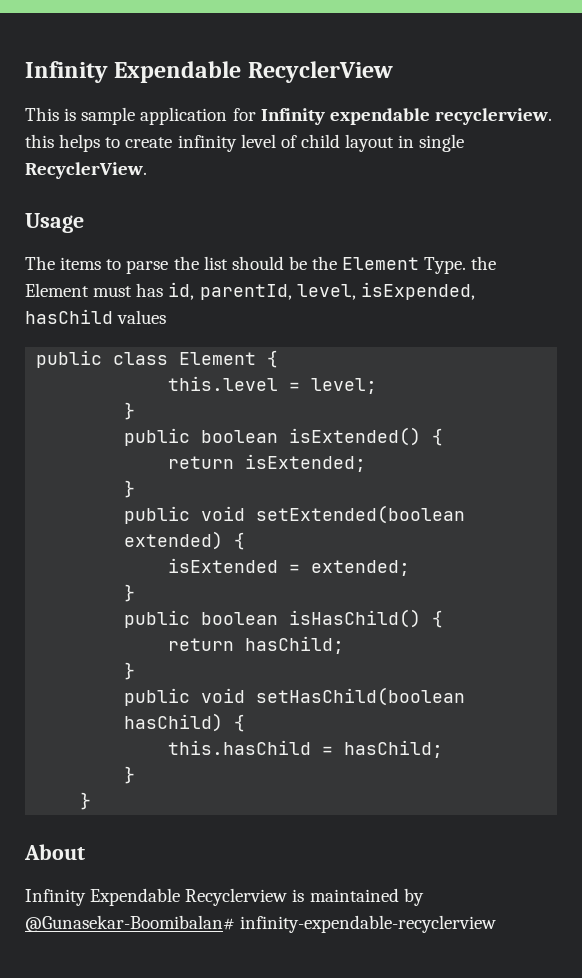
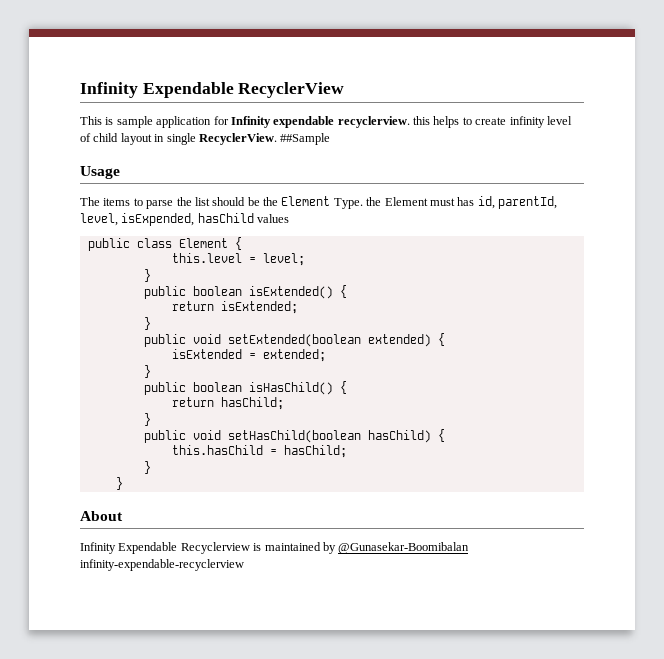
(147, 170) none -> [280,133,331,145] ##Sample
[25,915,235,932] @Gunasekar-Boomibalan# -> [338,542,470,554] @Gunasekar-Boomibalan

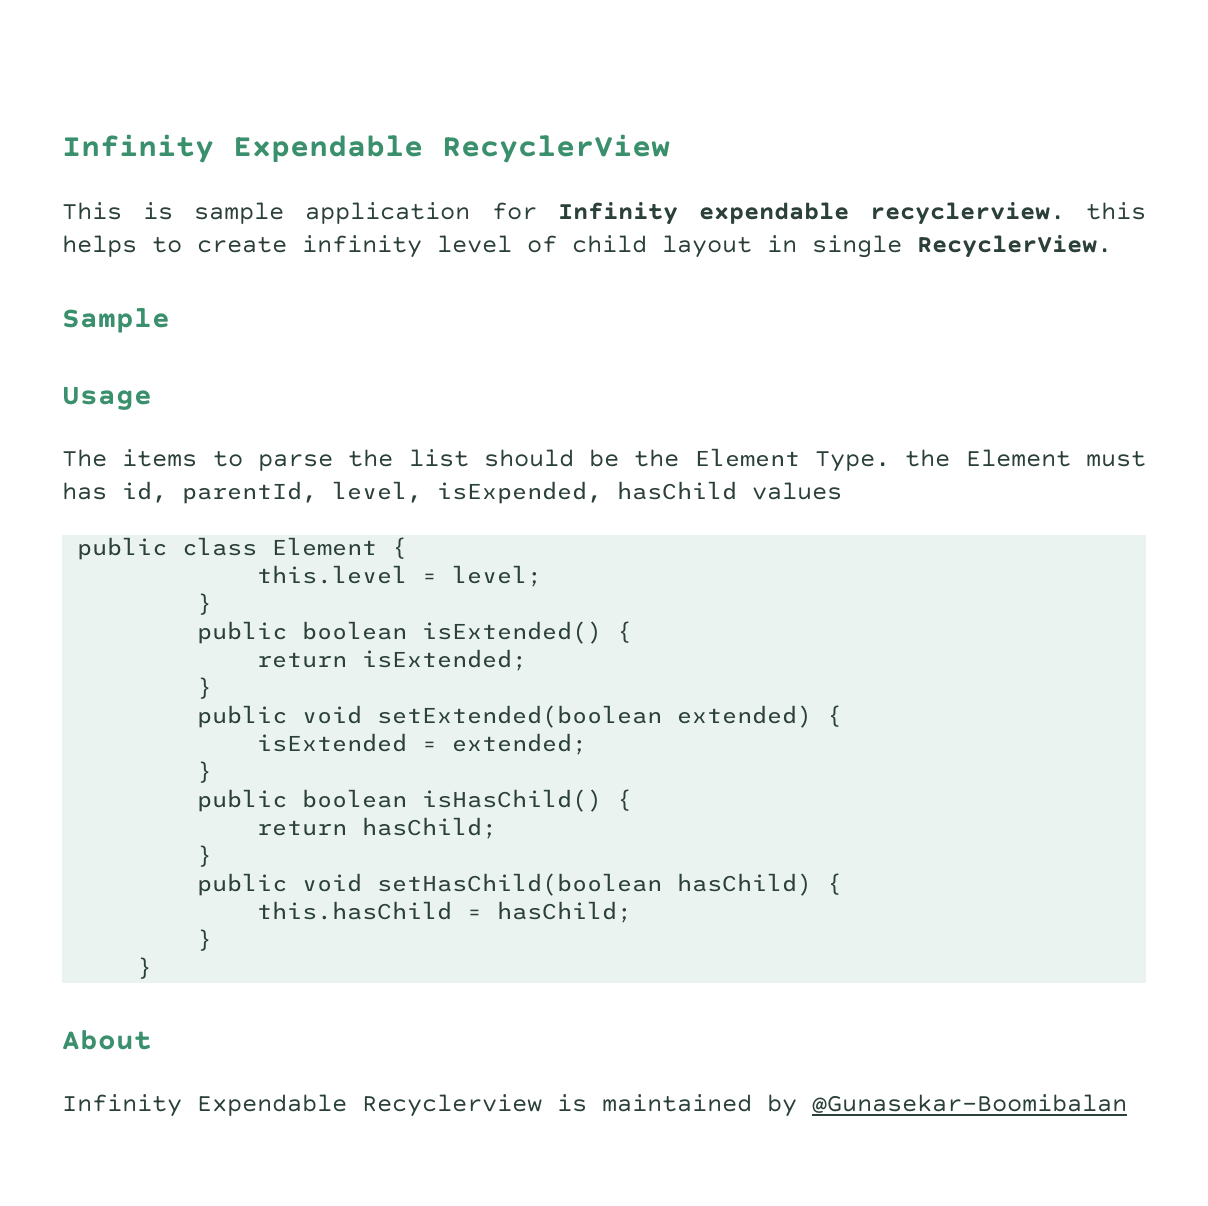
[280,133,331,145] ##Sample -> [62,308,170,333] // Sample
[80,559,244,571] infinity-expendable-recyclerview -> (1127, 1103) none

